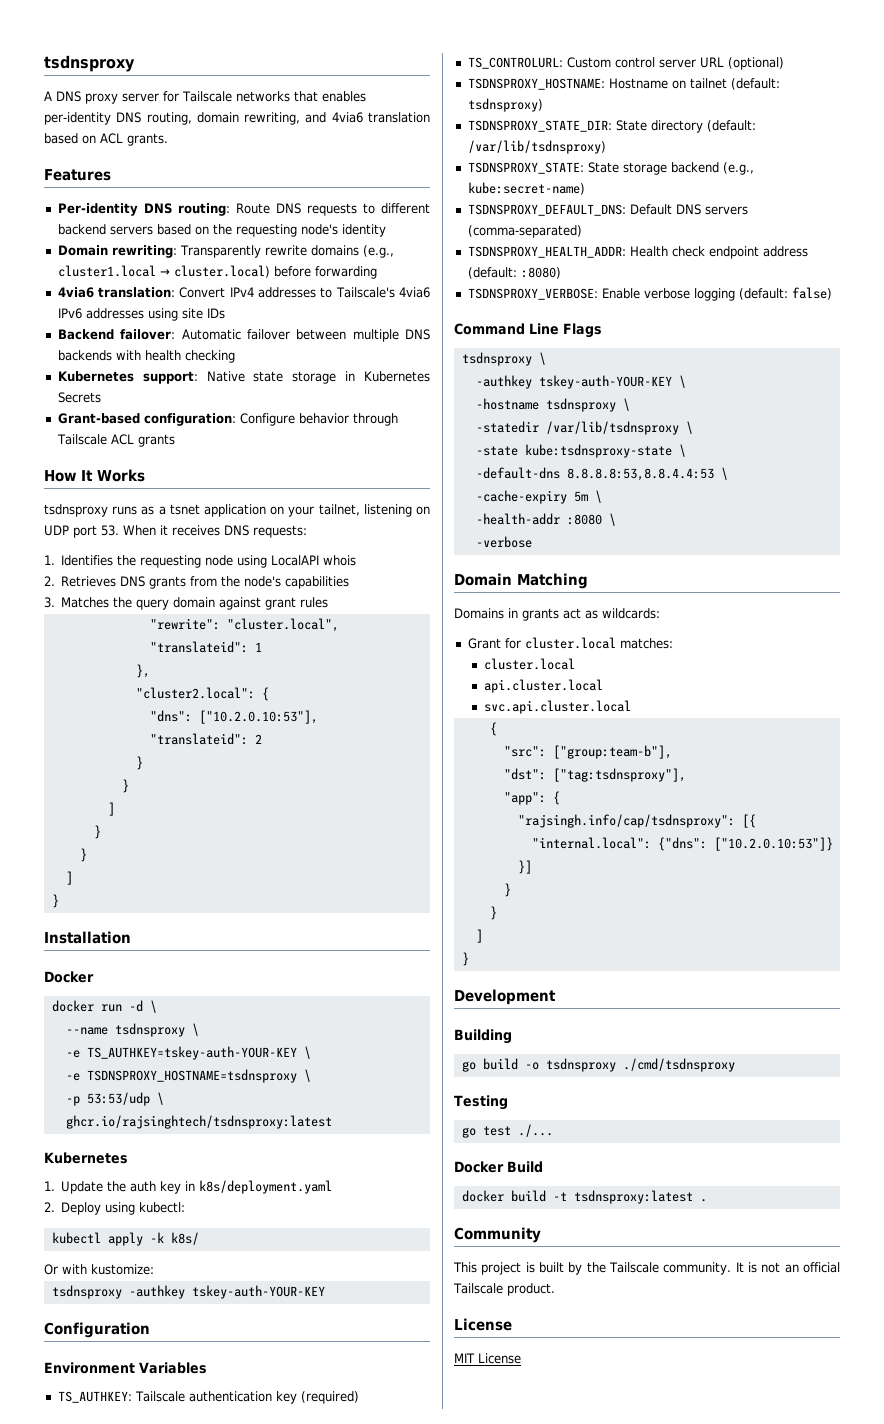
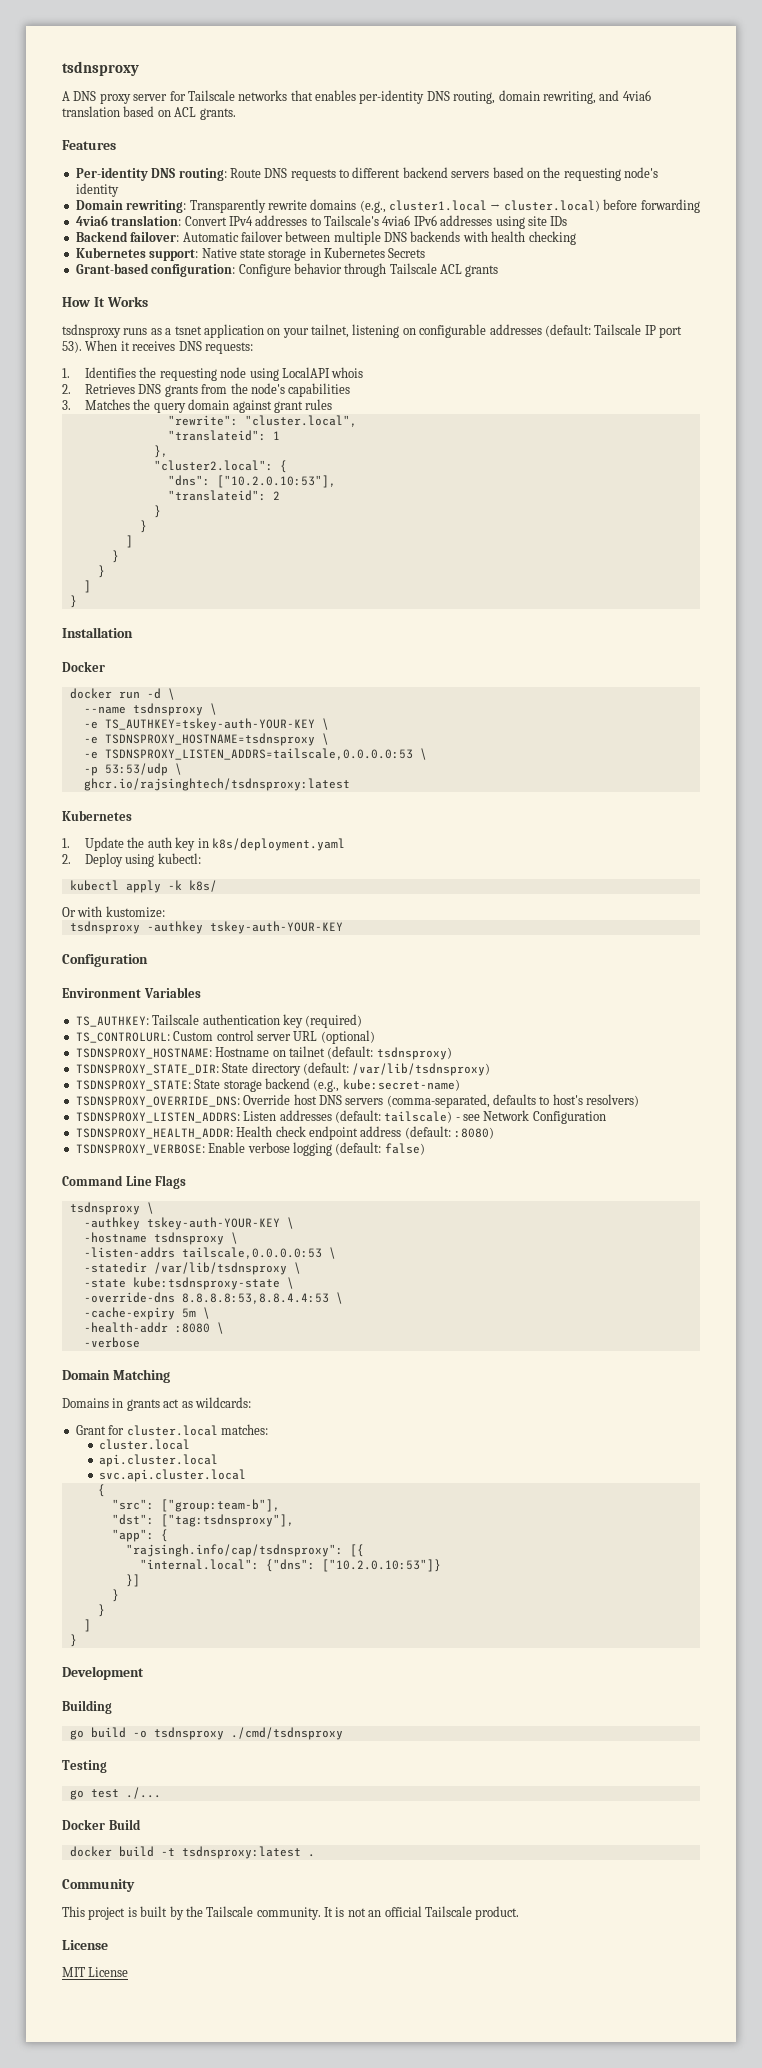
[44,525,119,538] UDP port 53. -> [419,324,682,338] [62,341,82,353] configurable addresses (default: Tailscale IP port 53).
(311, 1075) none -> [83,748,427,760] // -e TSDNSPROXY_LISTEN_ADDRS=tailscale,0.0.0.0:53 \
[467,204,748,216] [467,225,582,238] TSDNSPROXY_DEFAULT_DNS: Default DNS servers (comma-separated) -> [75,1094,640,1108] [75,1110,606,1124] TSDNSPROXY_OVERRIDE_DNS: Override host DNS servers (comma-separated, defaults to host's resolvers) // TSDNSPROXY_LISTEN_ADDRS: Listen addresses (default: tailscale) - see Network Configuration
(630, 404) none -> [83,1247,336,1259] // -listen-addrs tailscale,0.0.0.0:53 \
[475,467,560,479] -default-dns -> [83,1292,175,1303] -override-dns

